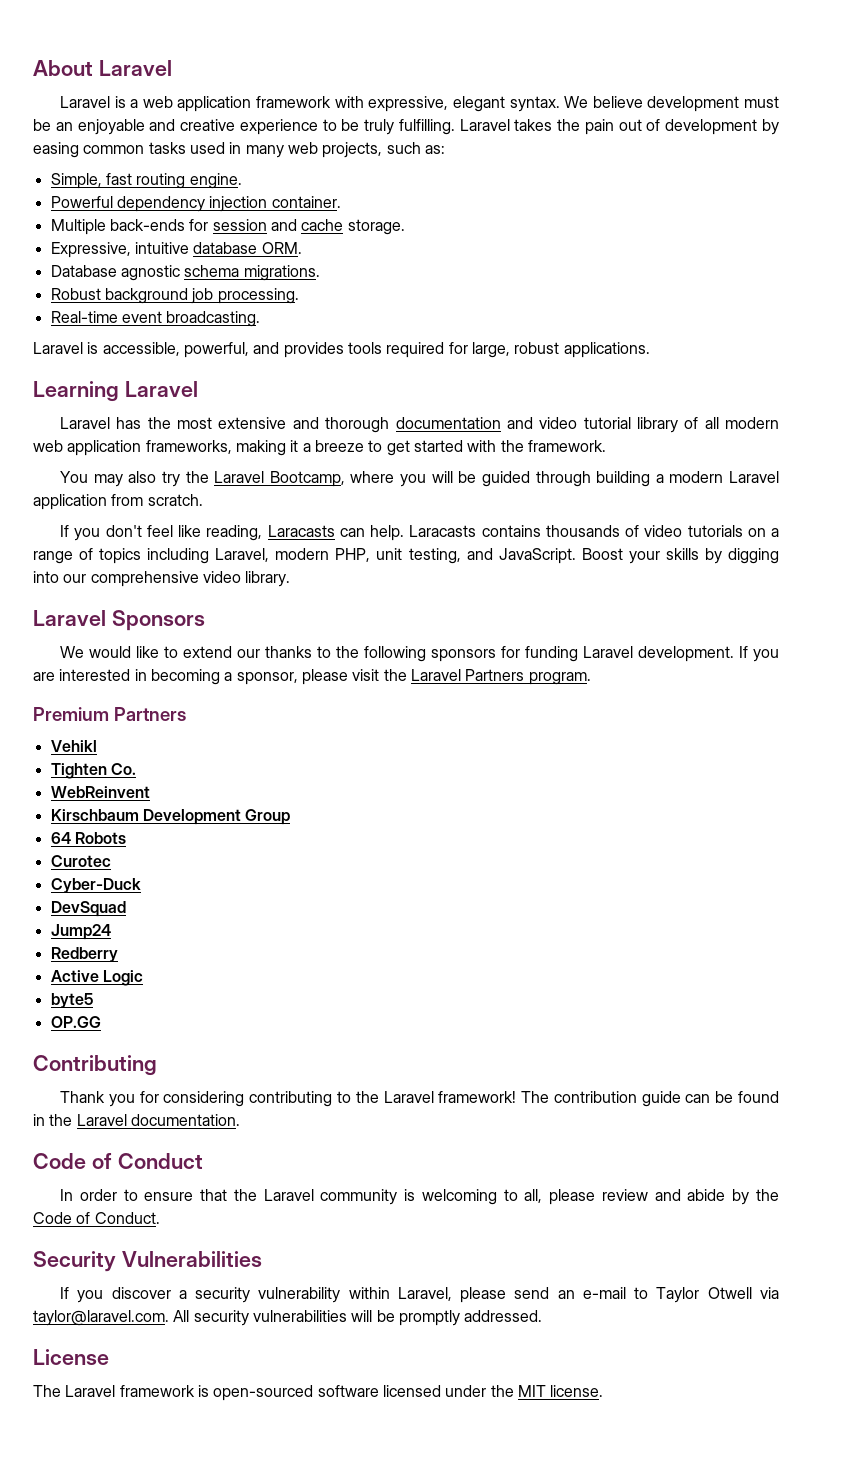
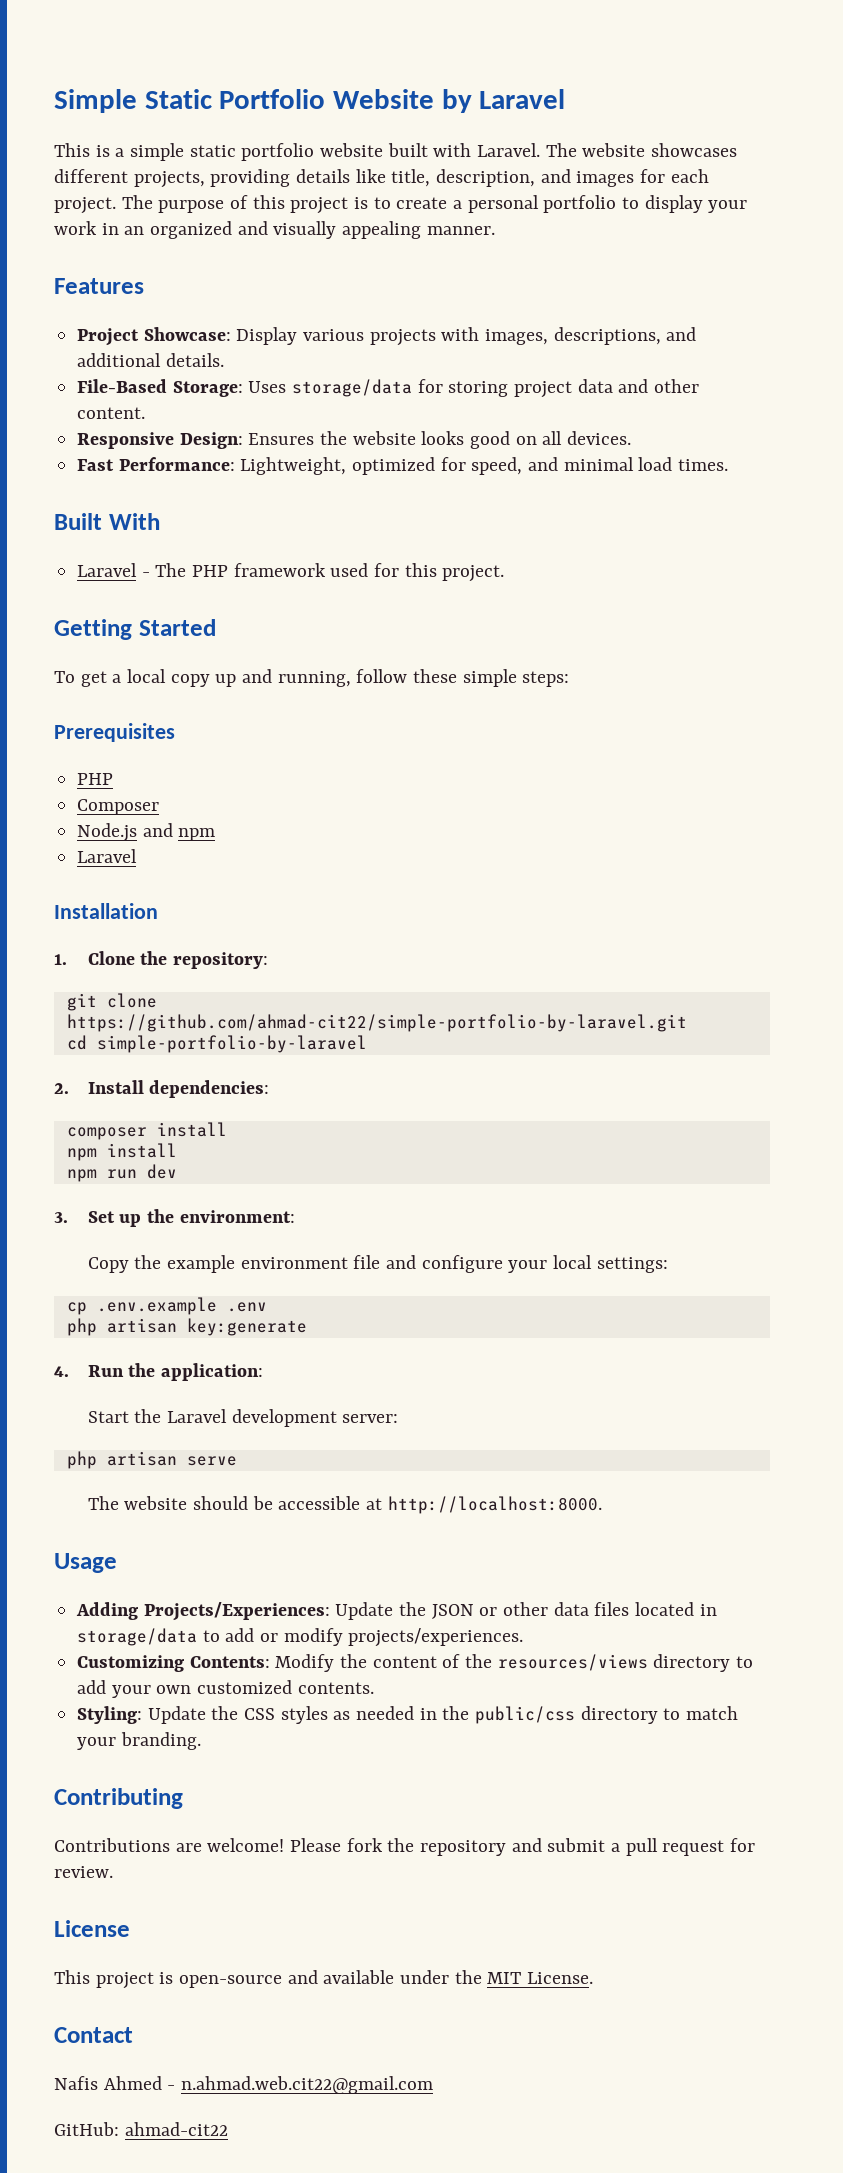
[33,60,172,76] [60,96,111,108] About Laravel // Laravel -> [54,89,566,113] [54,143,90,157] Simple Static Portfolio Website by Laravel // This
[142,96,779,112] [33,119,779,135] [33,142,445,158] [50,173,242,189] [50,196,341,212] [50,219,405,235] [50,242,302,258] [50,265,320,281] [50,288,299,304] [50,311,261,327] [33,342,650,358] [33,381,198,402] [60,417,779,433] [33,440,606,456] [60,471,779,487] [33,494,203,510] [60,525,780,541] [33,548,780,564] [33,571,291,587] [33,610,205,631] [60,646,779,662] [33,669,591,685] [33,707,186,721] [50,740,97,752] [50,763,136,779] [50,786,150,798] [50,809,291,825] [50,832,126,844] [50,855,111,867] [50,878,141,893] [50,901,126,917] [50,924,111,940] [50,947,118,962] [50,970,143,986] [50,993,93,1008] [50,1016,101,1028] [33,1055,157,1076] [60,1091,779,1107] [33,1114,240,1126] [33,1153,203,1169] [60,1189,779,1205] [33,1212,160,1224] [33,1251,262,1272] [60,1287,780,1303] [33,1310,543,1326] [33,1349,109,1365] [33,1385,604,1401] web application framework with expressive, elegant syntax. We believe development must be an enjoyable and creative experience to be truly fulfilling. Laravel takes the pain out of development by easing common tasks used in many web projects, such as: // Simple, fast routing engine. // Powerful dependency injection container. // Multiple back-ends for session and cache storage. // Expressive, intuitive database ORM. // Database agnostic schema migrations. // Robust background job processing. // Real-time event broadcasting. // Laravel is accessible, powerful, and provides tools required for large, robust applications. // Learning Laravel // Laravel has the most extensive and thorough documentation and video tutorial library of all modern web application frameworks, making it a breeze to get started with the framework. // You may also try the Laravel Bootcamp, where you will be guided through building a modern Laravel application from scratch. // If you don't feel like reading, Laracasts can help. Laracasts contains thousands of video tutorials on a range of topics including Laravel, modern PHP, unit testing, and JavaScript. Boost your skills by digging into our comprehensive video library. // Laravel Sponsors // We would like to extend our thanks to the following sponsors for funding Laravel development. If you are interested in becoming a sponsor, please visit the Laravel Partners program. // Premium Partners // Vehikl // Tighten Co. // WebReinvent // Kirschbaum Development Group // 64 Robots // Curotec // Cyber-Duck // DevSquad // Jump24 // Redberry // Active Logic // byte5 // OP.GG // Contributing // Thank you for considering contributing to the Laravel framework! The contribution guide can be found in the Laravel documentation. // Code of Conduct // In order to ensure that the Laravel community is welcoming to all, please review and abide by the Code of Conduct. // Security Vulnerabilities // If you discover a security vulnerability within Laravel, please send an e-mail to Taylor Otwell via taylor@laravel.com. All security vulnerabilities will be promptly addressed. // License // The Laravel framework is open-sourced software licensed under the MIT license. -> [130,143,738,161] [54,169,709,188] [54,195,748,214] [54,221,495,239] [54,278,144,294] [77,327,697,346] [77,353,224,367] [77,379,700,398] [77,407,146,419] [77,431,632,449] [77,457,729,475] [54,513,160,530] [77,563,505,582] [54,619,216,640] [54,669,570,687] [54,723,175,742] [77,773,114,785] [77,799,160,815] [77,823,216,842] [77,849,138,863] [54,903,158,919] [54,951,268,969] [66,993,157,1011] [66,1014,687,1032] [66,1035,367,1053] [54,1080,270,1098] [66,1122,227,1140] [66,1143,177,1161] [66,1164,177,1182] [54,1209,295,1227] [87,1255,668,1273] [66,1297,267,1315] [66,1318,307,1336] [54,1363,263,1381] [87,1409,399,1427] [66,1451,237,1469] [87,1496,602,1514] [54,1553,117,1573] [76,1602,717,1621] [77,1628,524,1647] [77,1654,754,1672] [77,1680,374,1698] [77,1706,739,1724] [77,1732,201,1750] [54,1788,183,1809] [54,1838,756,1856] [54,1866,113,1878] [54,1920,130,1937] [54,1970,594,1989] [54,2027,133,2043] [54,2076,434,2094] [54,2122,228,2136] simple static portfolio website built with Laravel. The website showcases different projects, providing details like title, description, and images for each project. The purpose of this project is to create a personal portfolio to display your work in an organized and visually appealing manner. // Features // Project Showcase: Display various projects with images, descriptions, and additional details. // File-Based Storage: Uses storage/data for storing project data and other content. // Responsive Design: Ensures the website looks good on all devices. // Fast Performance: Lightweight, optimized for speed, and minimal load times. // Built With // Laravel - The PHP framework used for this project. // Getting Started // To get a local copy up and running, follow these simple steps: // Prerequisites // PHP // Composer // Node.js and npm // Laravel // Installation // 1. Clone the repository: // git clone https://github.com/ahmad-cit22/simple-portfolio-by-laravel.git // cd simple-portfolio-by-laravel // 2. Install dependencies: // composer install // npm install // npm run dev // 3. Set up the environment: // Copy the example environment file and configure your local settings: // cp .env.example .env // php artisan key:generate // 4. Run the application: // Start the Laravel development server: // php artisan serve // The website should be accessible at http://localhost:8000. // Usage // Adding Projects/Experiences: Update the JSON or other data files located in storage/data to add or modify projects/experiences. // Customizing Contents: Modify the content of the resources/views directory to add your own customized contents. // Styling: Update the CSS styles as needed in the public/css directory to match your branding. // Contributing // Contributions are welcome! Please fork the repository and submit a pull request for review. // License // This project is open-source and available under the MIT License. // Contact // Nafis Ahmed - n.ahmad.web.cit22@gmail.com // GitHub: ahmad-cit22

